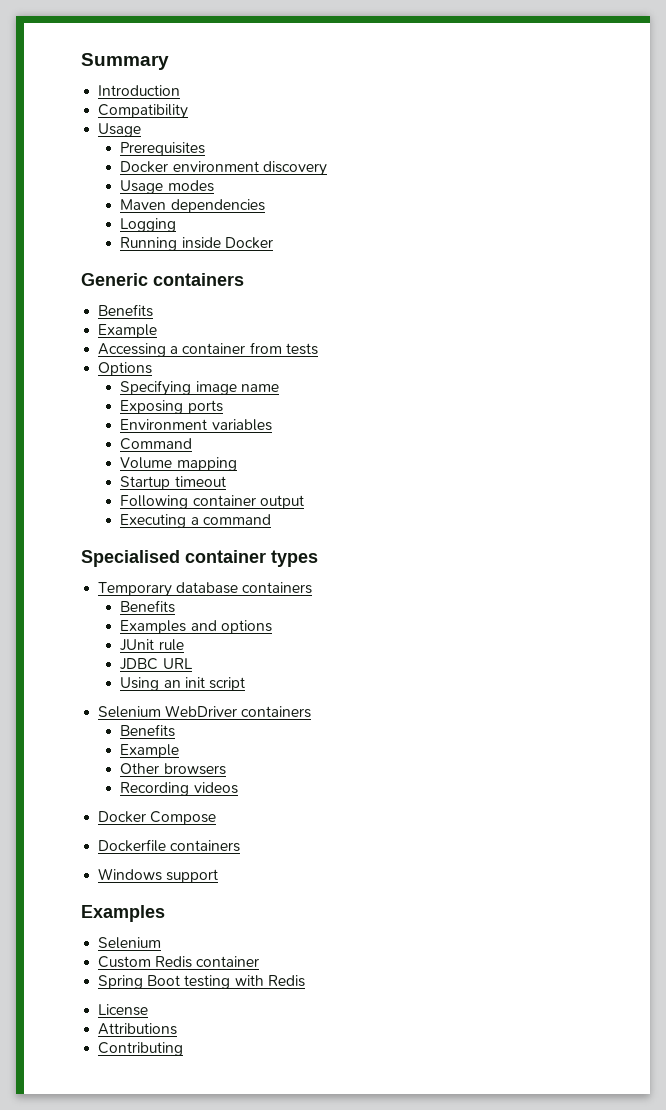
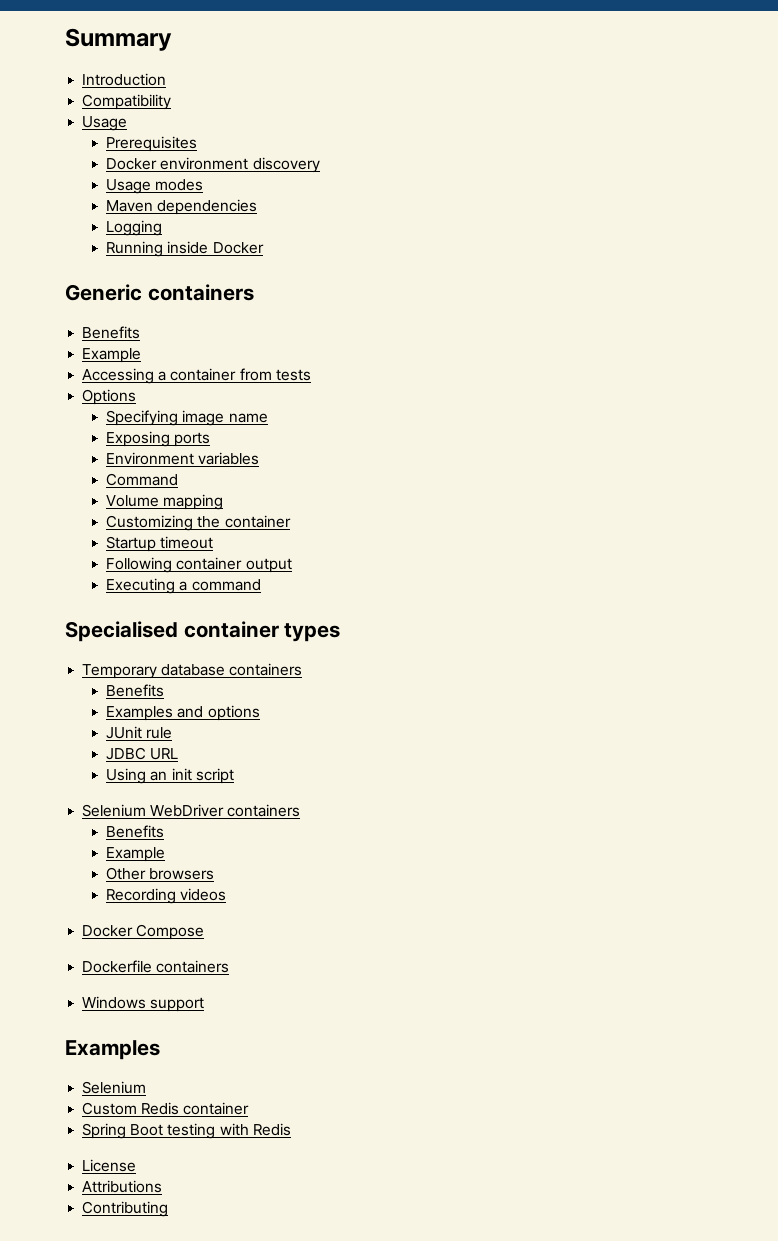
(237, 464) none -> [106,515,291,531] // Customizing the container

